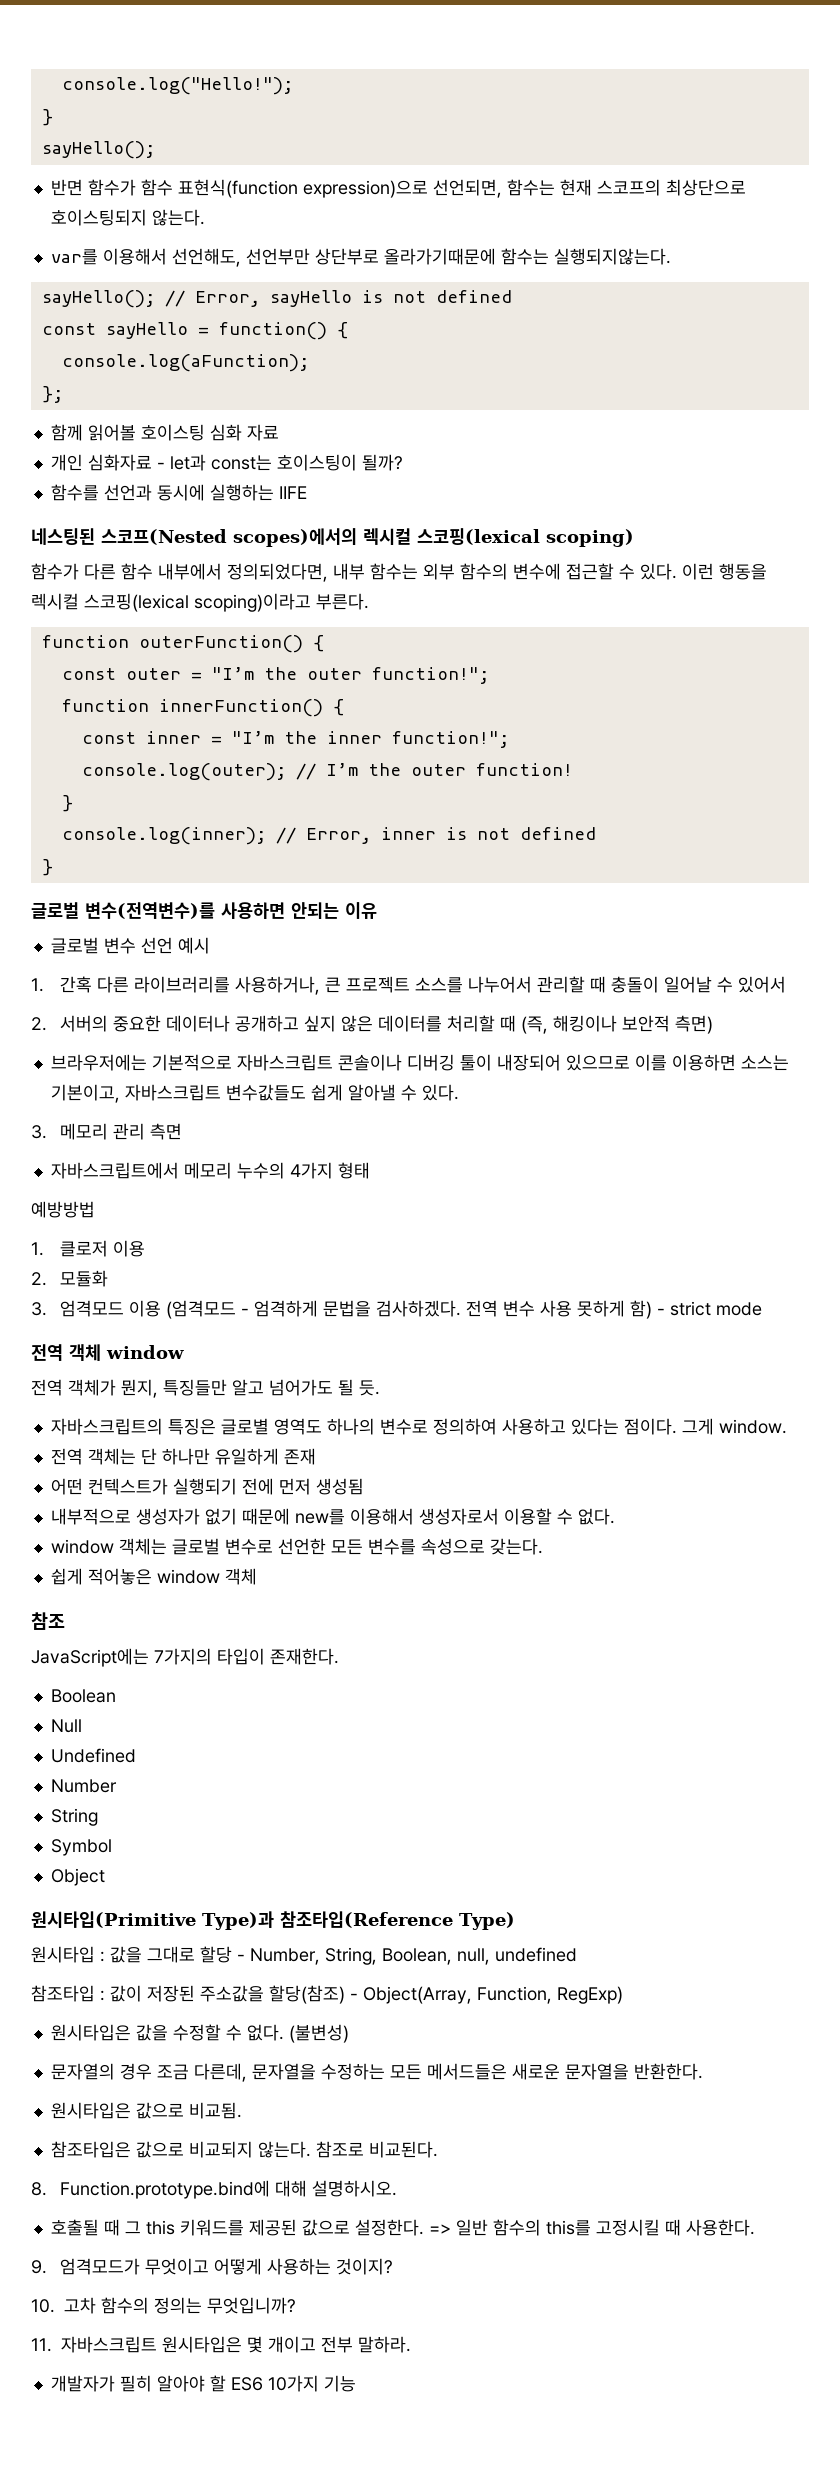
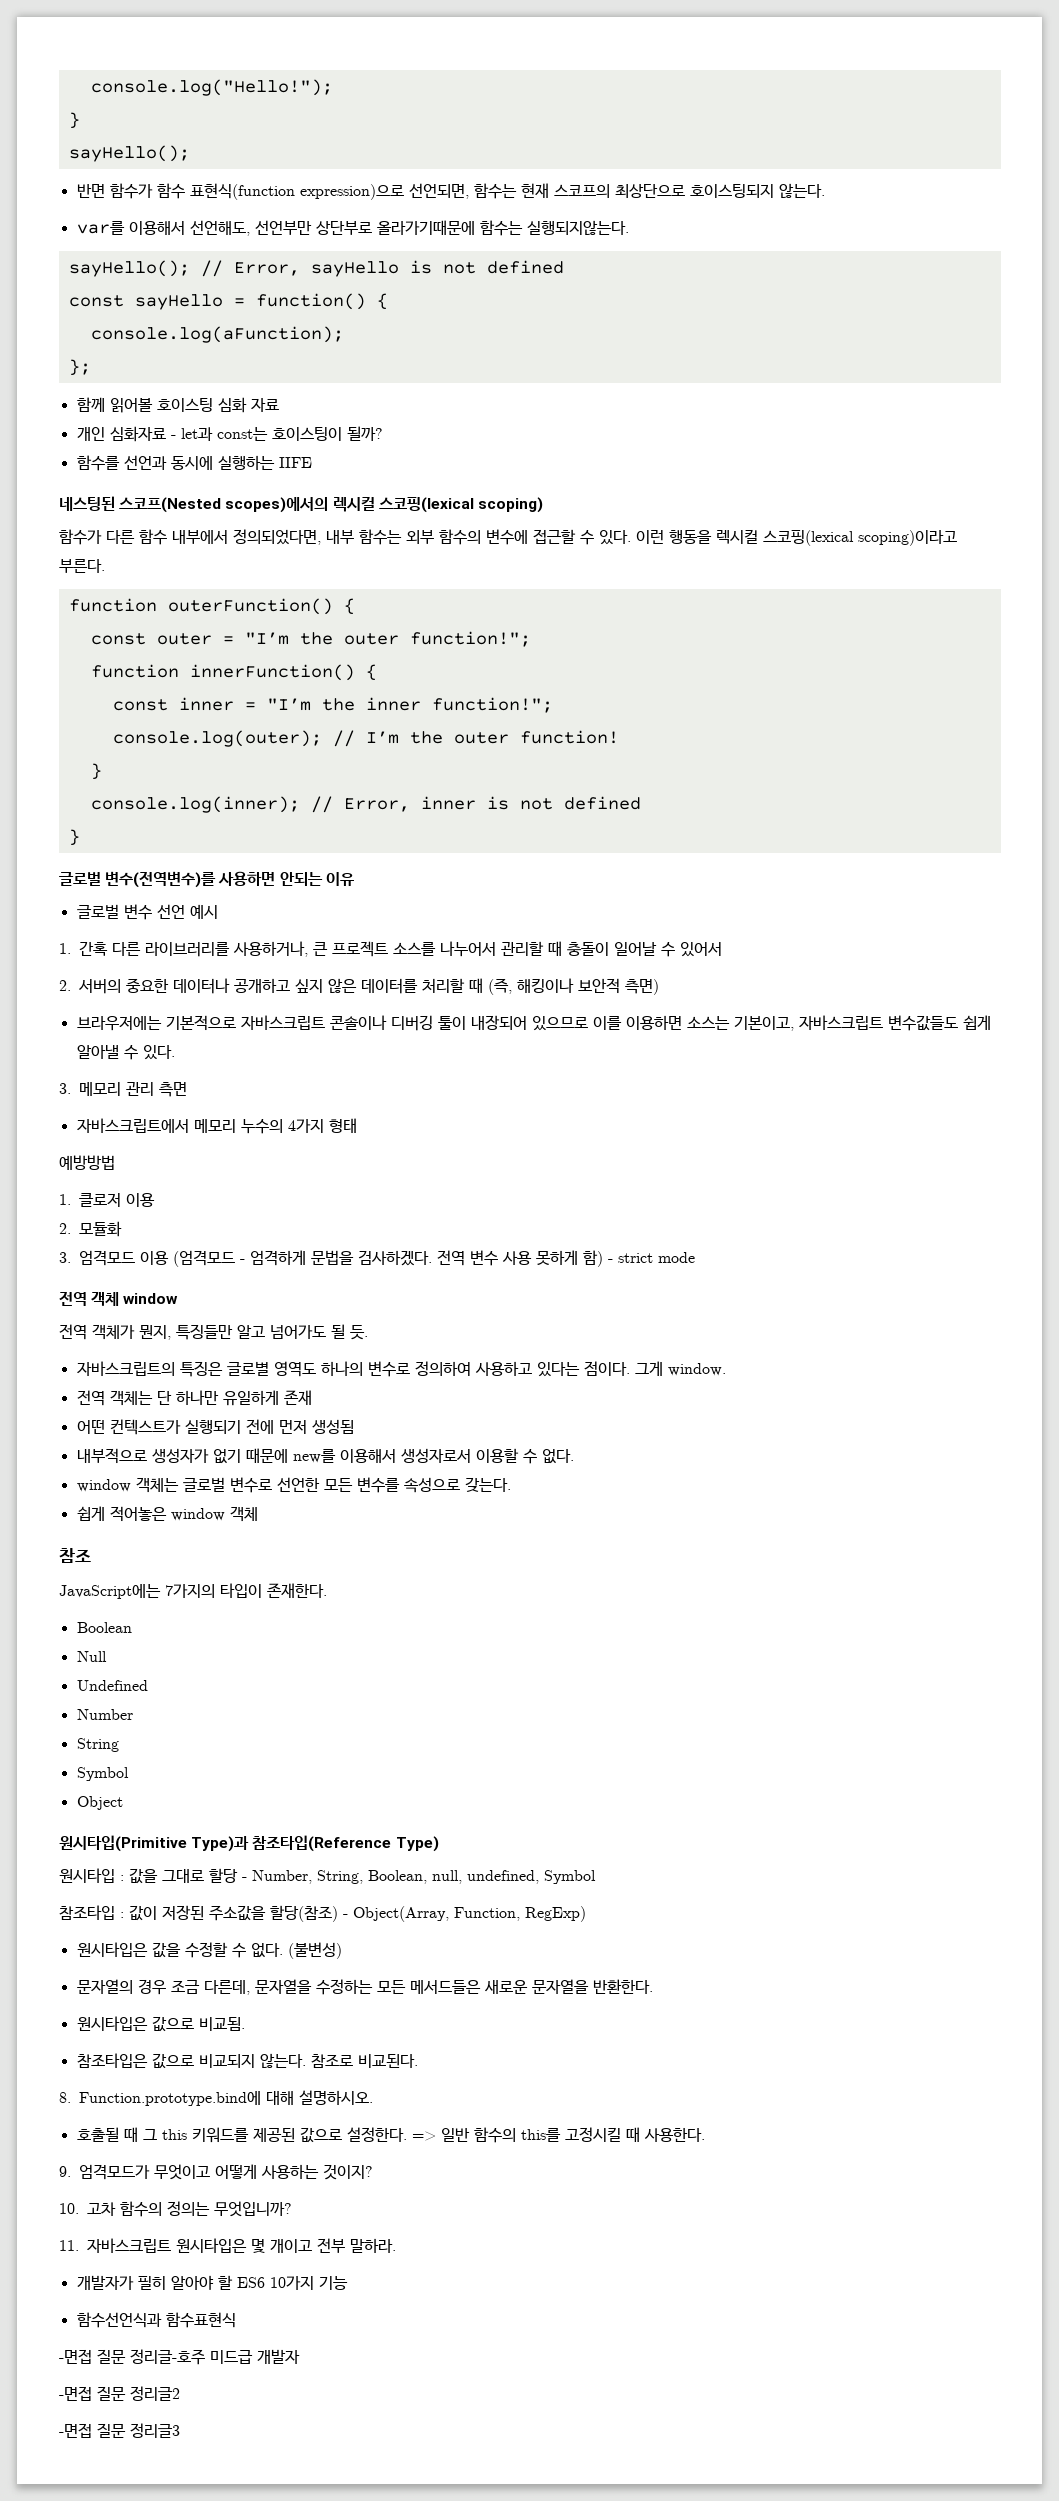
[495,1947,577,1962] undefined -> [467,1870,596,1884] undefined, Symbol
(356, 2383) none -> [76,2312,236,2328] [59,2349,300,2365] [59,2386,180,2401] [59,2423,180,2438] // 함수선언식과 함수표현식 // -면접 질문 정리글-호주 미드급 개발자 // -면접 질문 정리글2 // -면접 질문 정리글3

